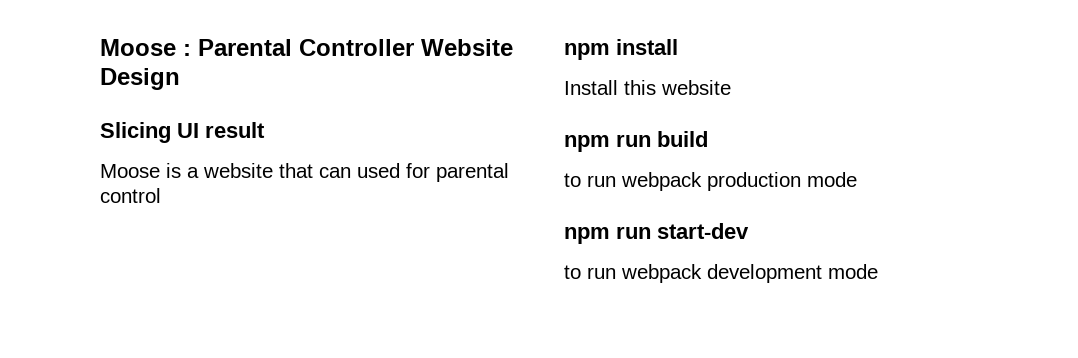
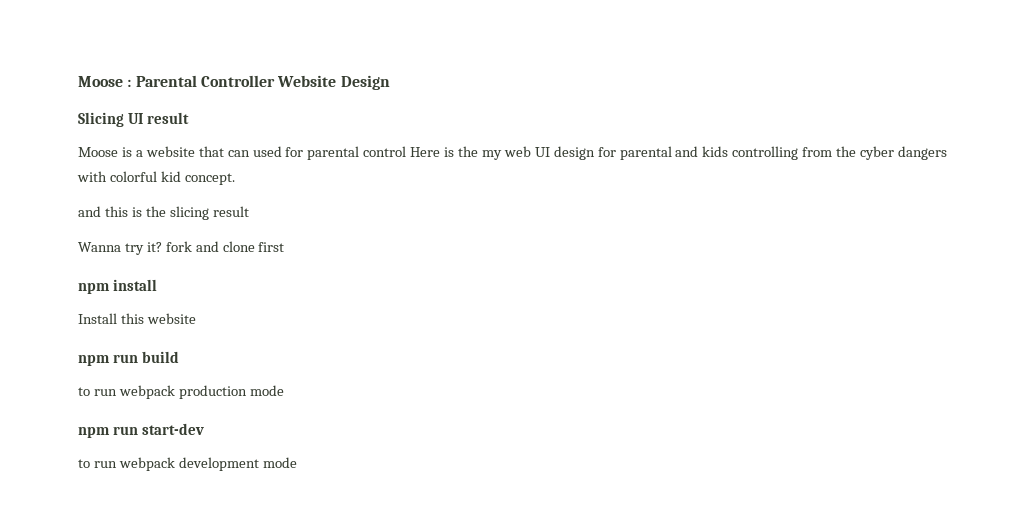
(161, 195) none -> [410,146,947,160] [77,171,235,185] [78,206,249,220] [78,241,285,255] Here is the my web UI design for parental and kids controlling from the cyber dangers with colorful kid concept. // and this is the slicing result // Wanna try it? fork and clone first

